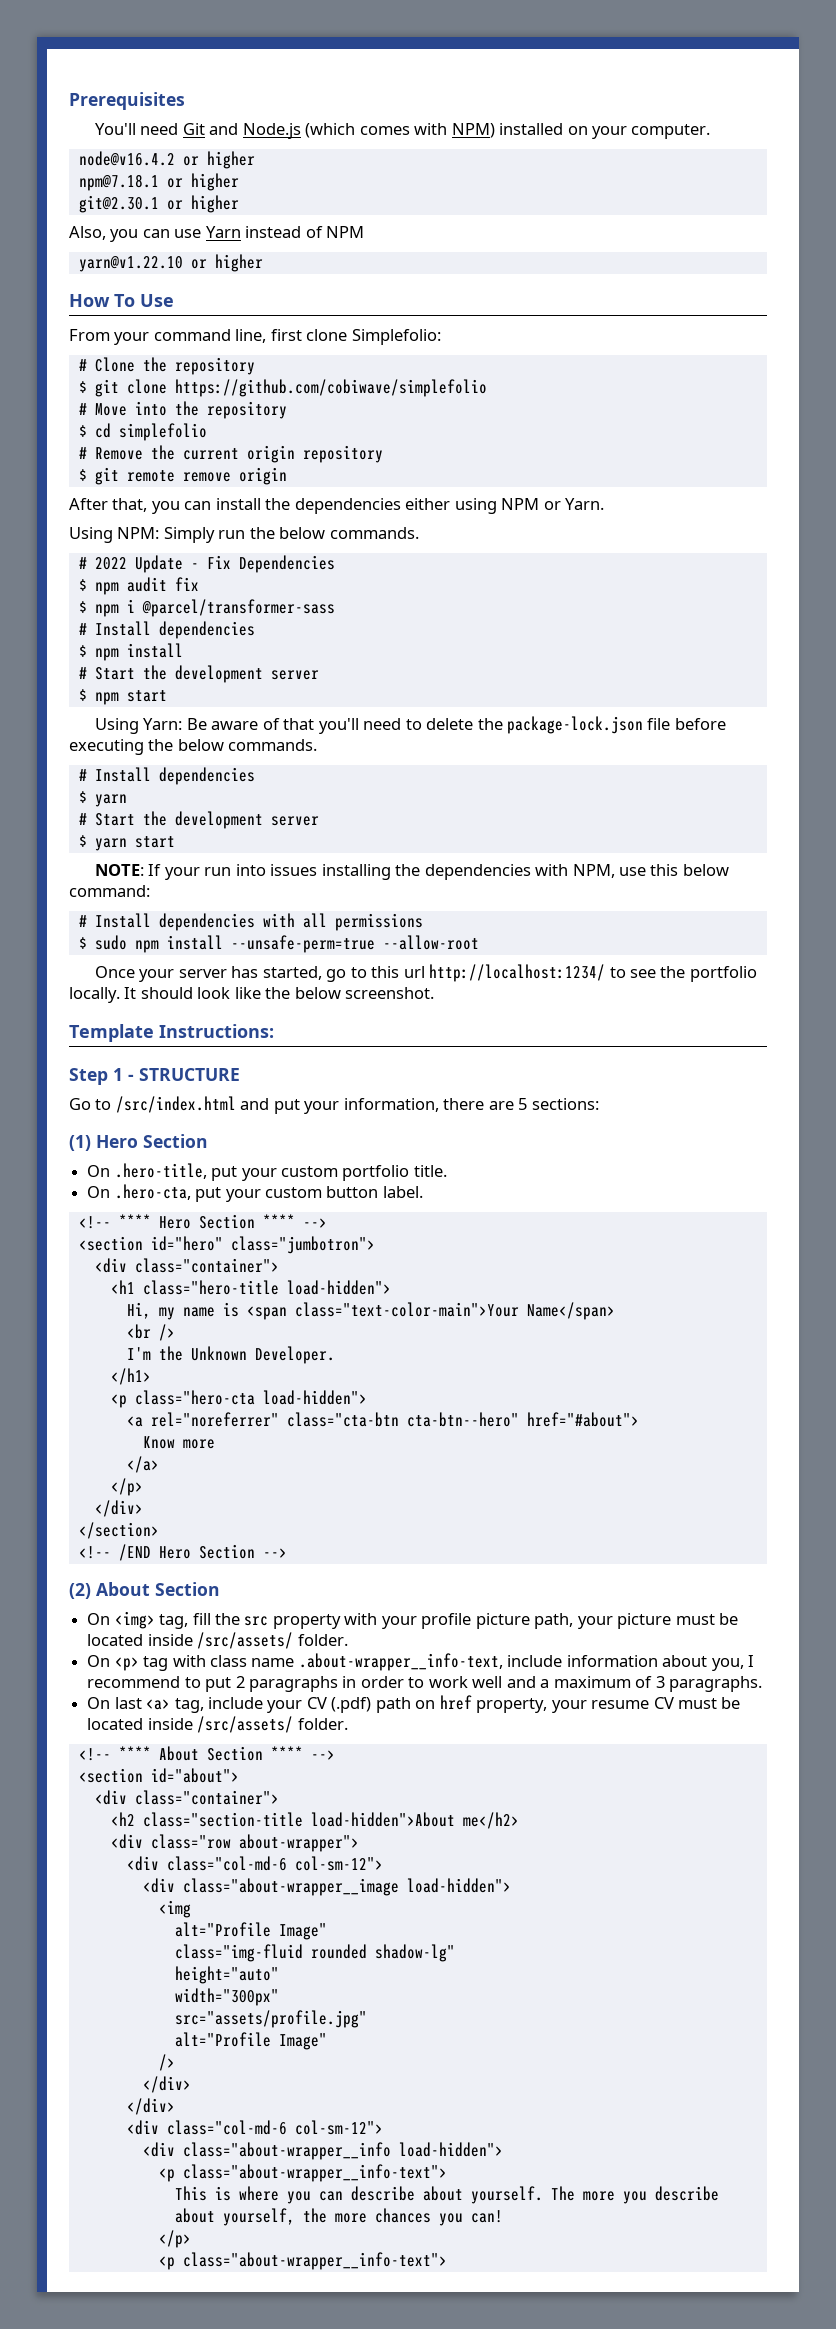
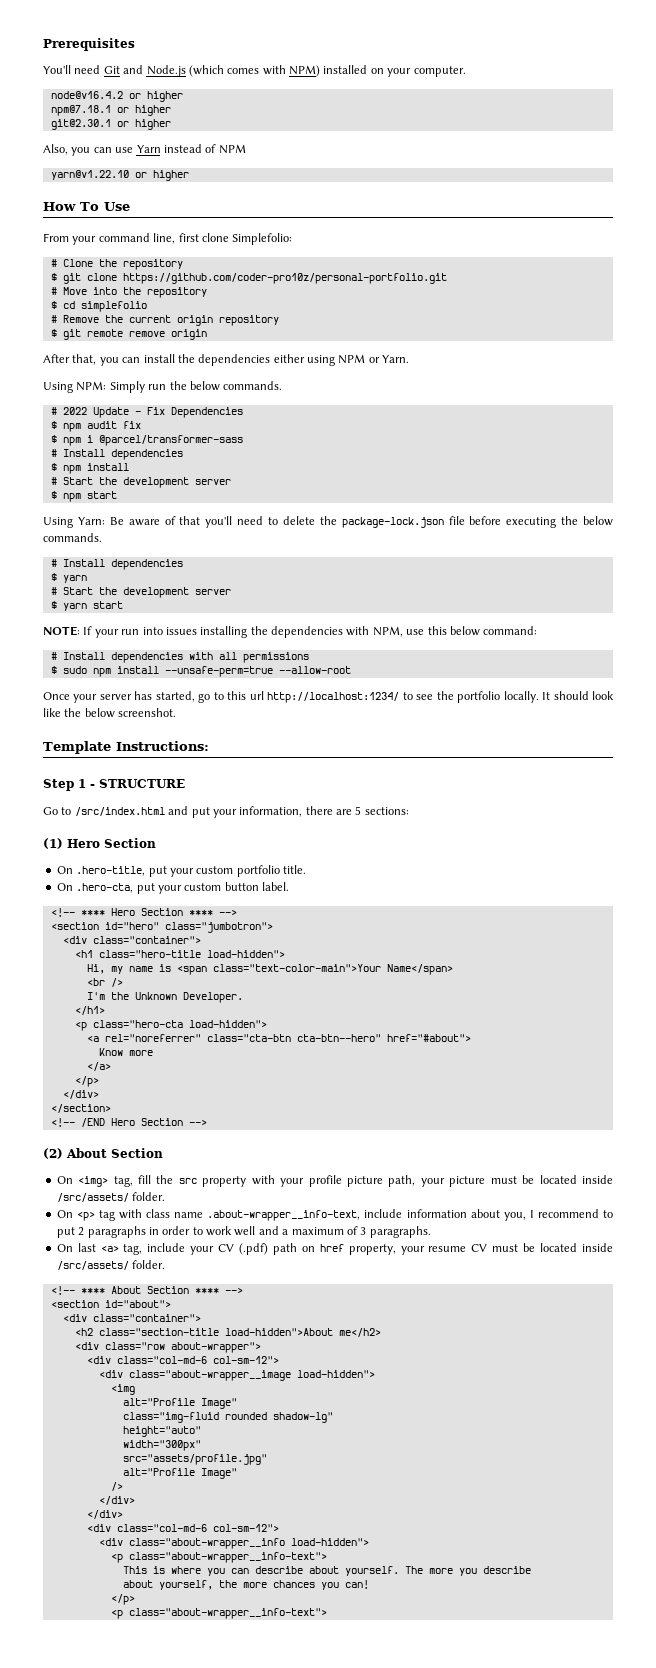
[174,379,487,397] https://github.com/cobiwave/simplefolio -> [122,273,447,284] https://github.com/coder-pro10z/personal-portfolio.git

